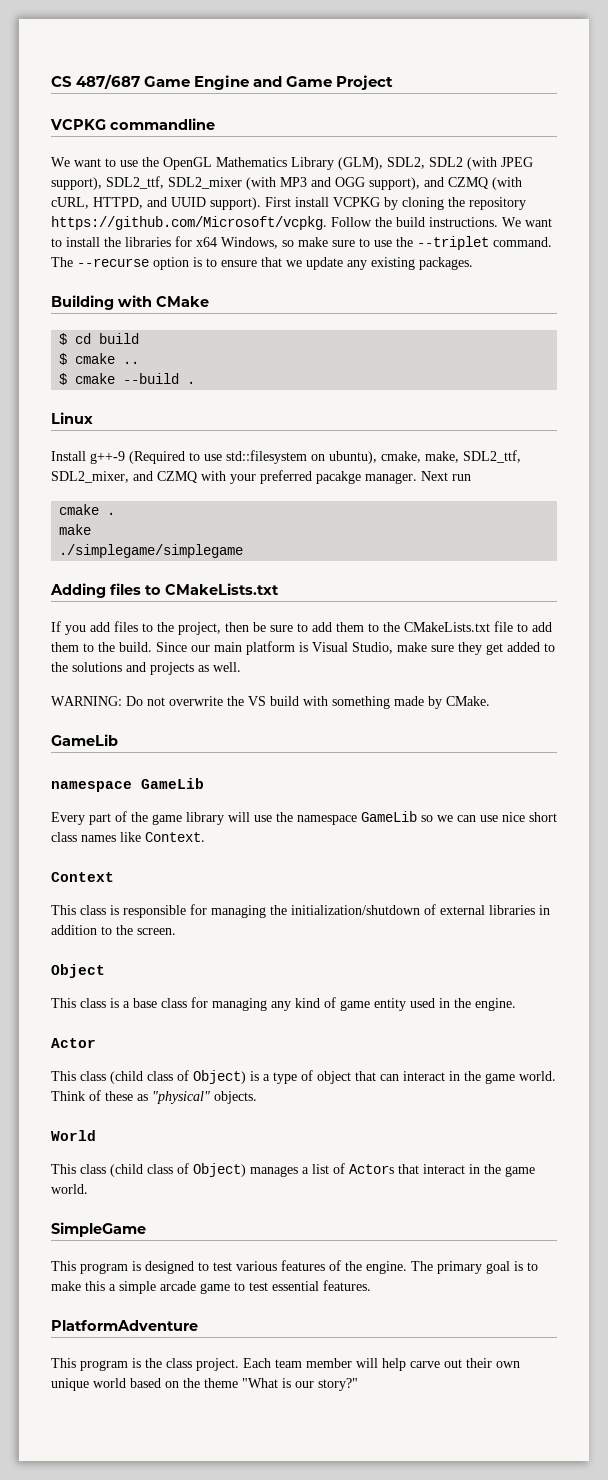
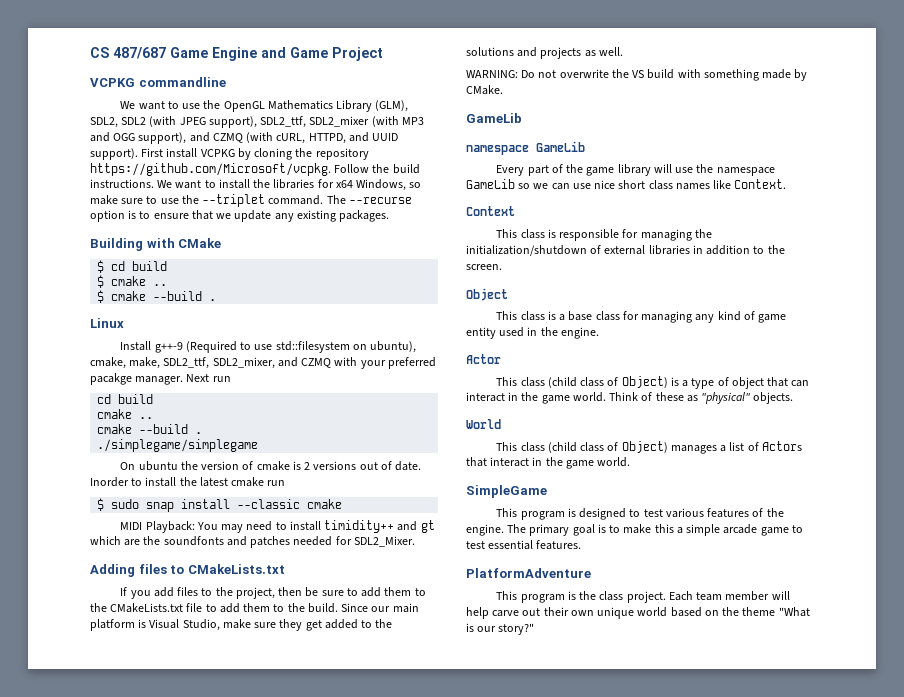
[59,504,116,515] [59,524,92,535] [59,544,244,558] // cmake . // make // ./simplegame/simplegame -> [97,394,154,404] [97,409,154,419] [97,424,203,434] [97,439,259,452] [120,461,422,471] [90,477,286,487] [97,498,343,512] [120,520,435,533] [90,536,415,548] // cd build // cmake .. // cmake --build . // ./simplegame/simplegame // On ubuntu the version of cmake is 2 versions out of date. Inorder to install the latest cmake run // $ sudo snap install --classic cmake // MIDI Playback: You may need to install timidity++ and gt which are the soundfonts and patches needed for SDL2_Mixer.

